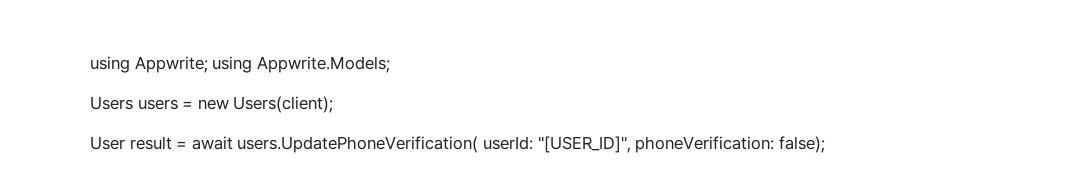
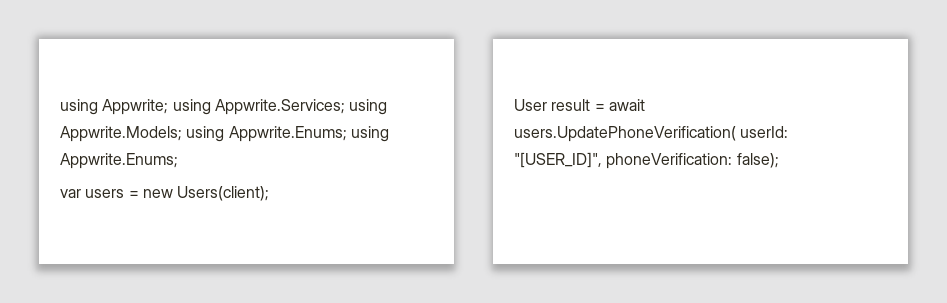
(253, 64) none -> [214,99,388,115] Appwrite.Services; using
[90,96,133,110] // Users -> [186,126,389,142] [60,153,178,169] [60,189,81,198] using Appwrite.Enums; using Appwrite.Enums; // var

